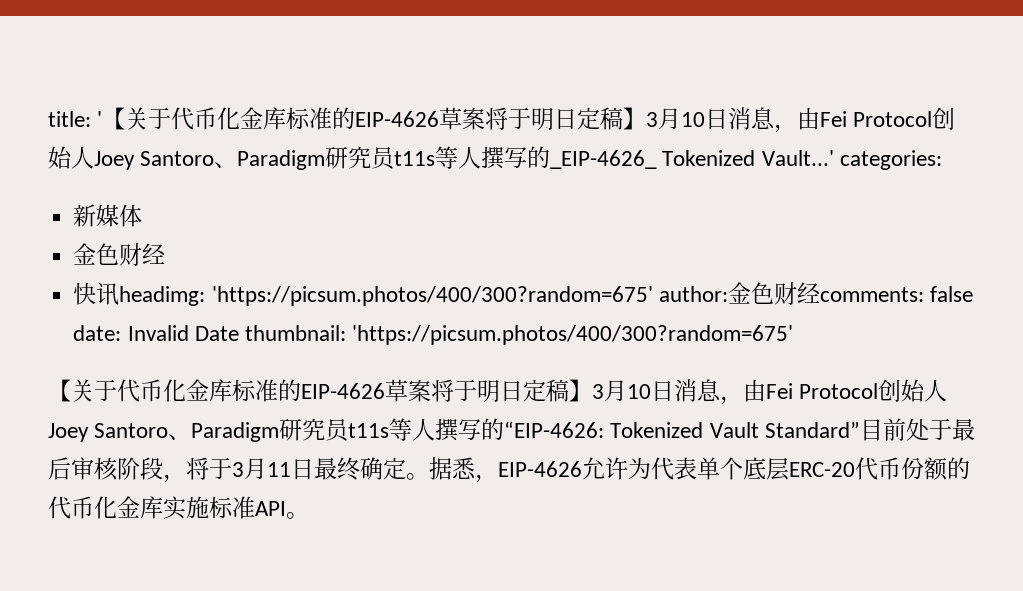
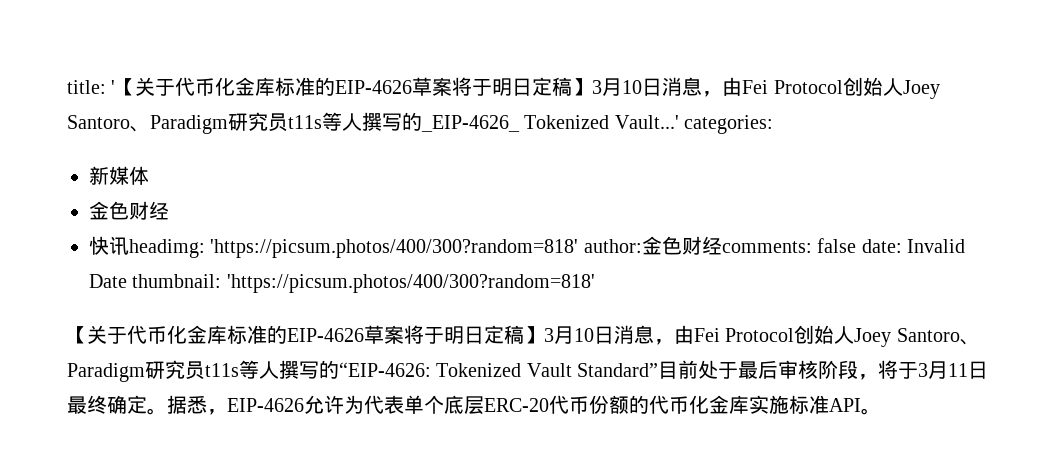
[211,286,653,306] 'https://picsum.photos/400/300?random=675' -> [210,239,579,258] 'https://picsum.photos/400/300?random=818'
[352,325,794,345] 'https://picsum.photos/400/300?random=675' -> [226,274,595,293] 'https://picsum.photos/400/300?random=818'

